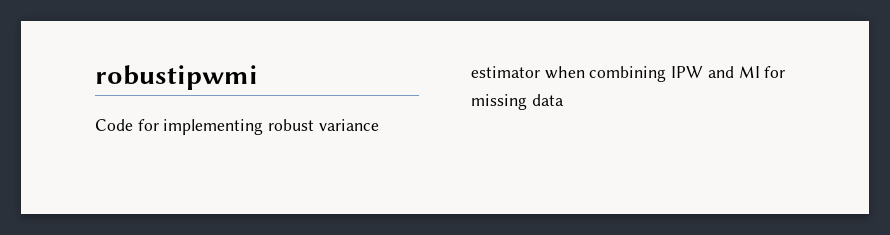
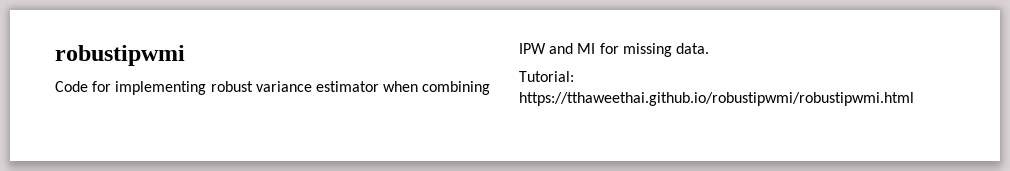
[531,94,564,106] data -> [675,43,709,54] [519,71,574,82] [519,92,914,106] data. // Tutorial: https://tthaweethai.github.io/robustipwmi/robustipwmi.html

